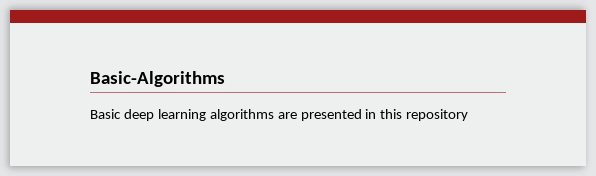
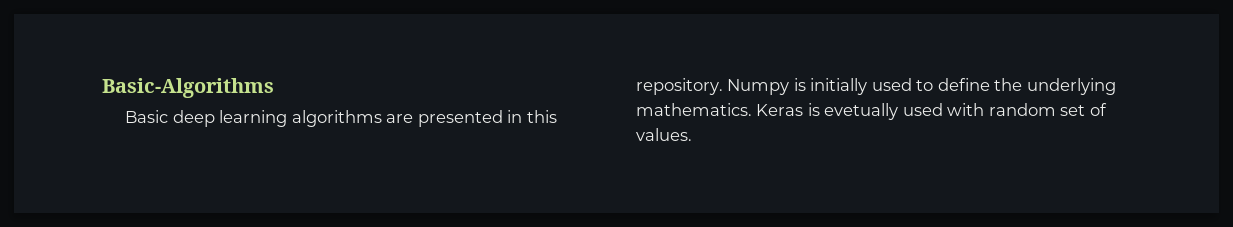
[406,109,469,121] repository -> [636,78,1116,95] [636,103,1107,120] [636,128,692,141] repository. Numpy is initially used to define the underlying mathematics. Keras is evetually used with random set of values.

